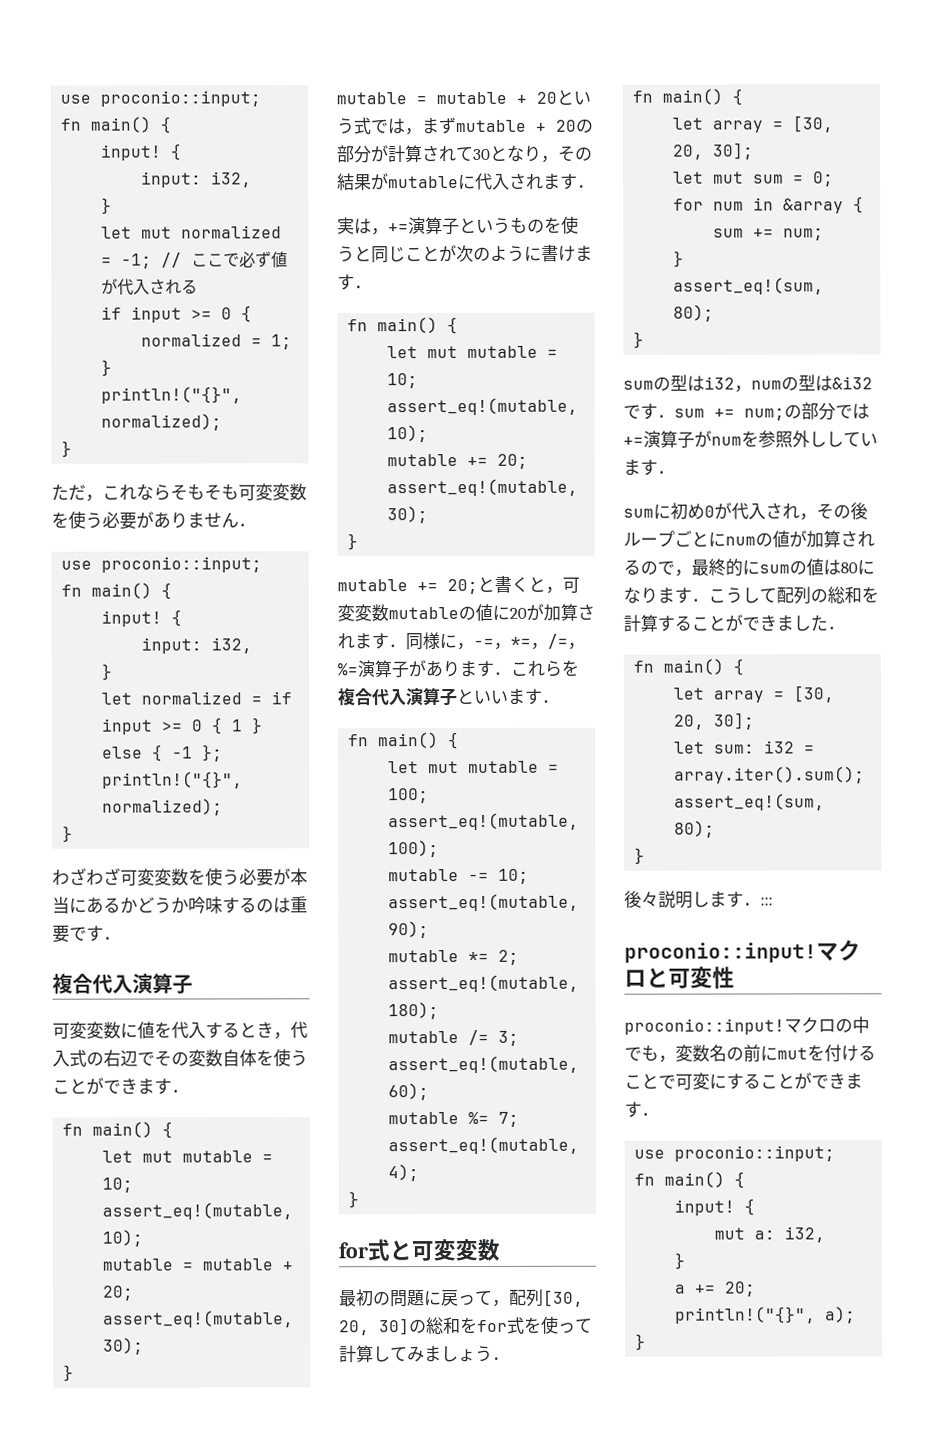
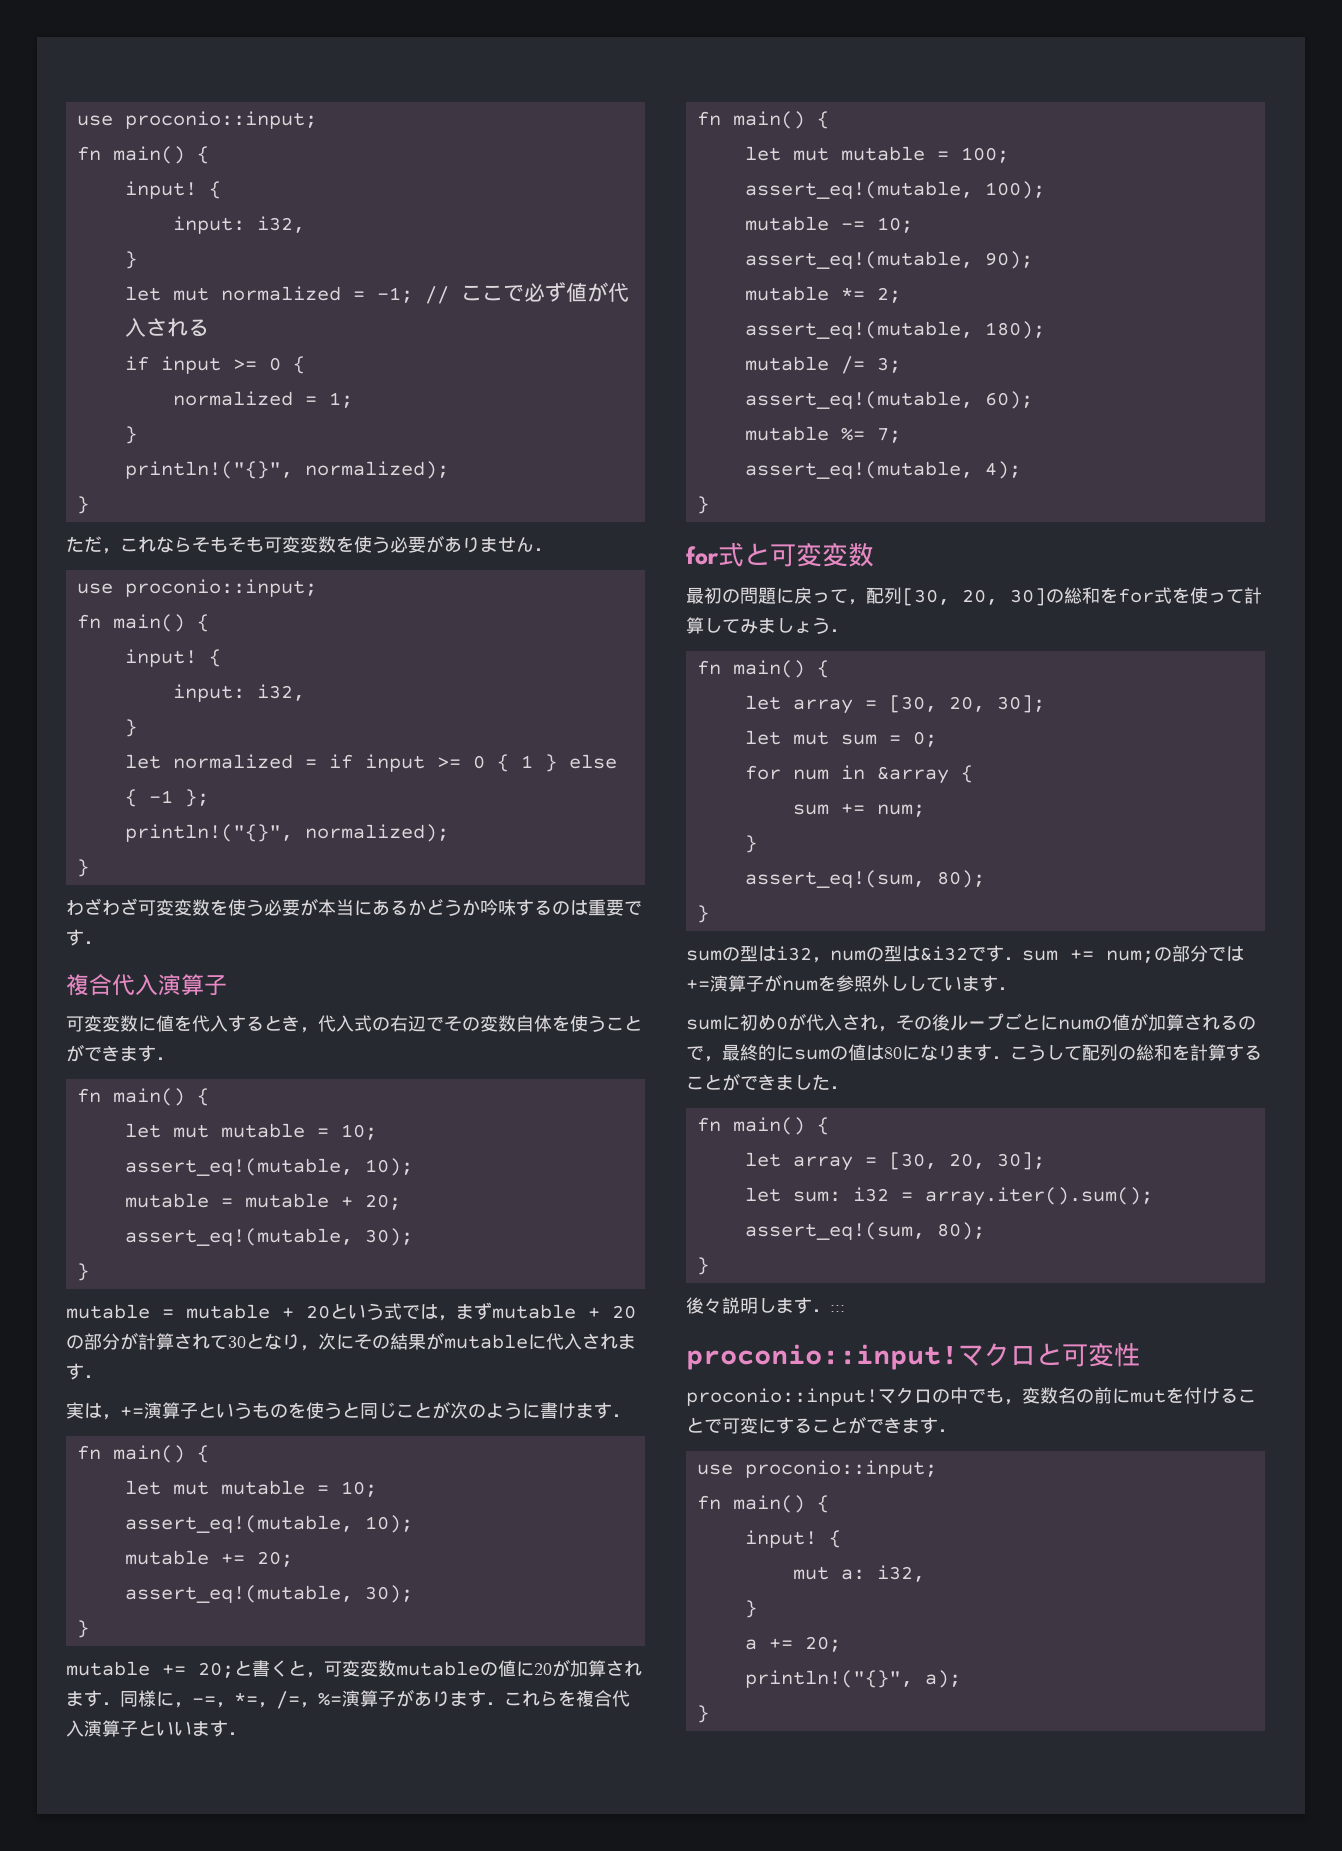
(559, 159) none -> [318,1333,354,1350] 次に

